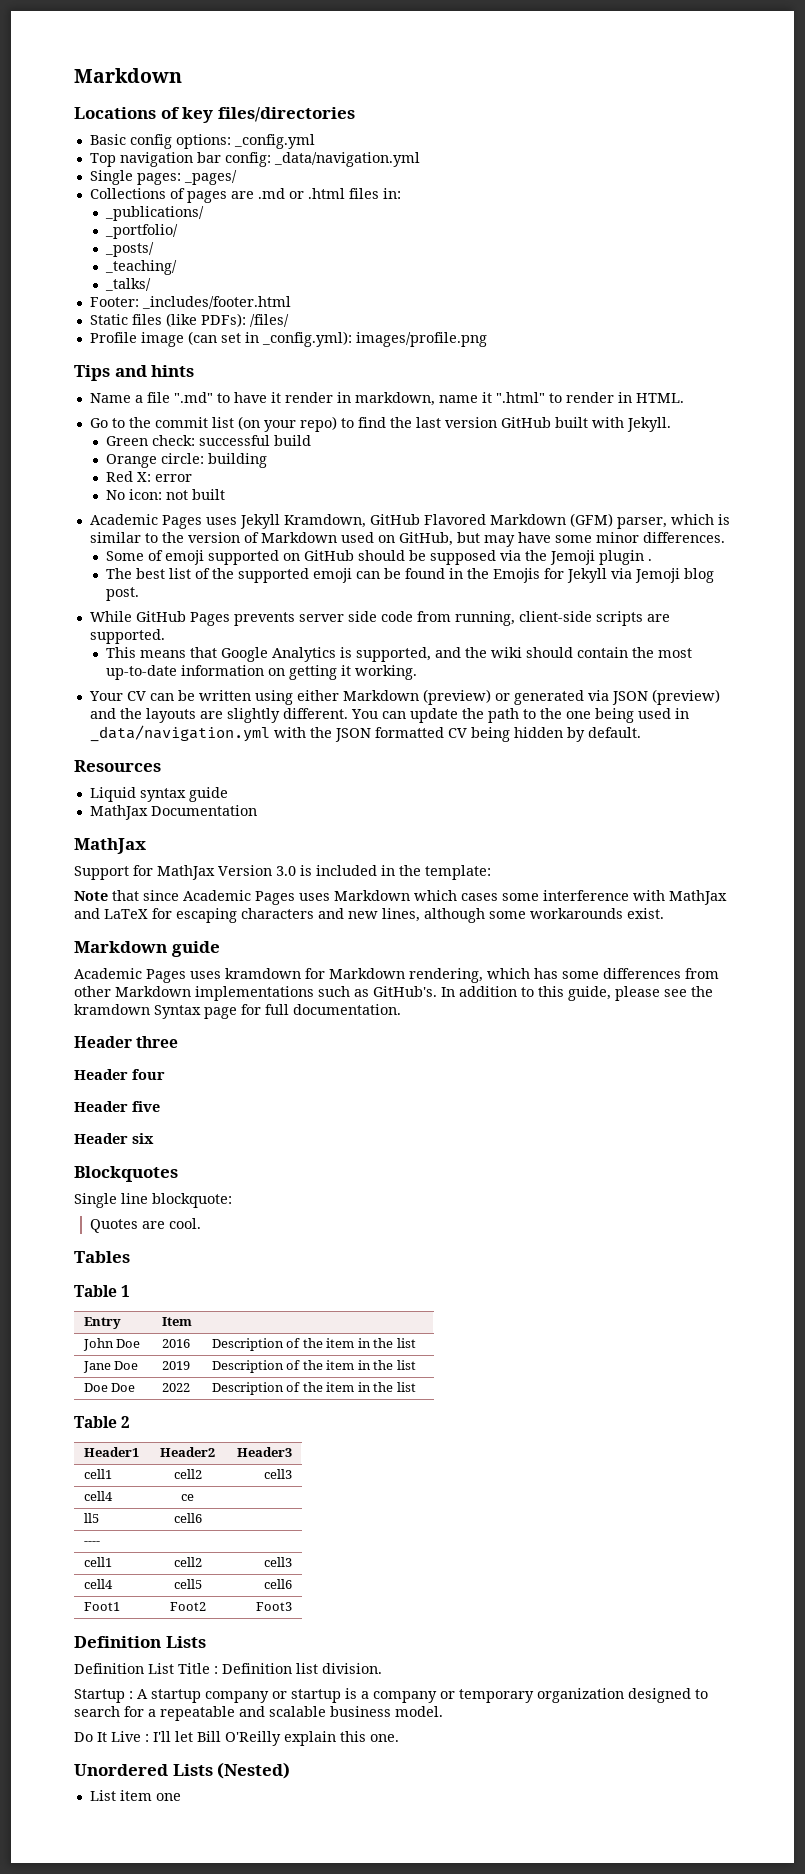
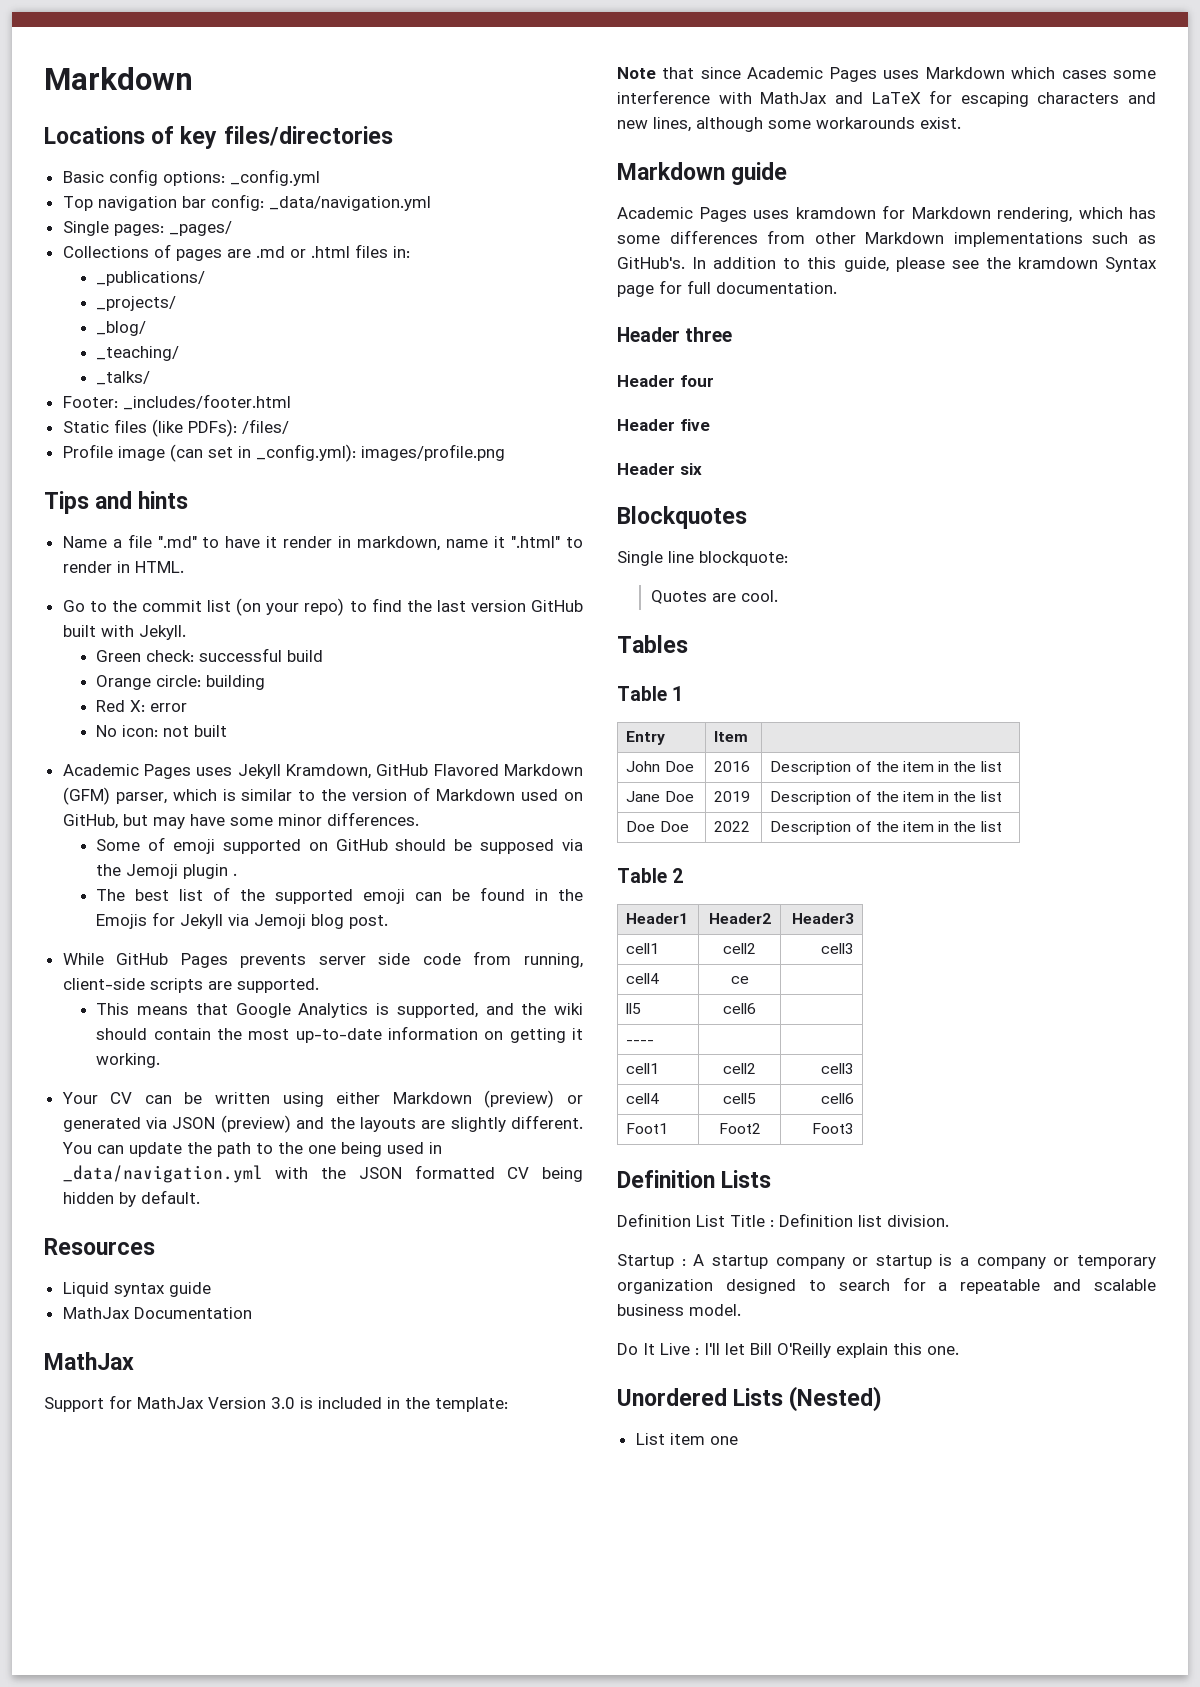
[104,224,178,239] [104,242,154,257] _portfolio/ // _posts/ -> [96,296,177,311] [96,321,147,336] _projects/ // _blog/

